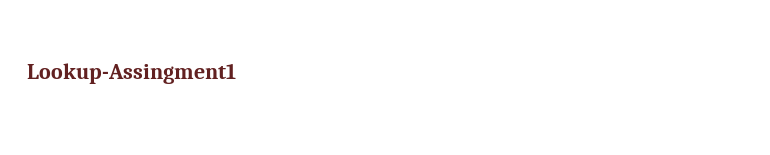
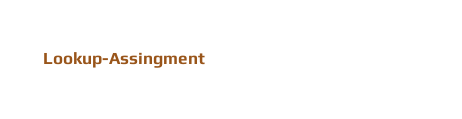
[27,63,236,84] Lookup-Assingment1 -> [43,52,205,68] Lookup-Assingment

